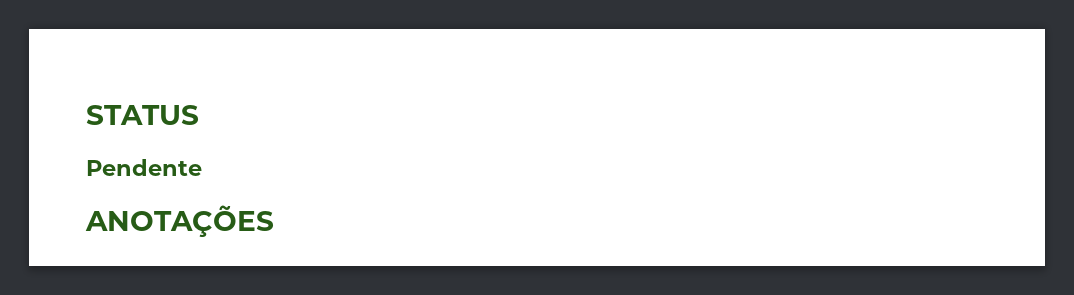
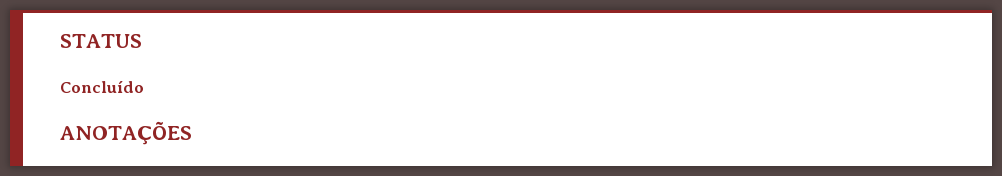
[86,159,202,176] Pendente -> [60,81,144,93] Concluído

